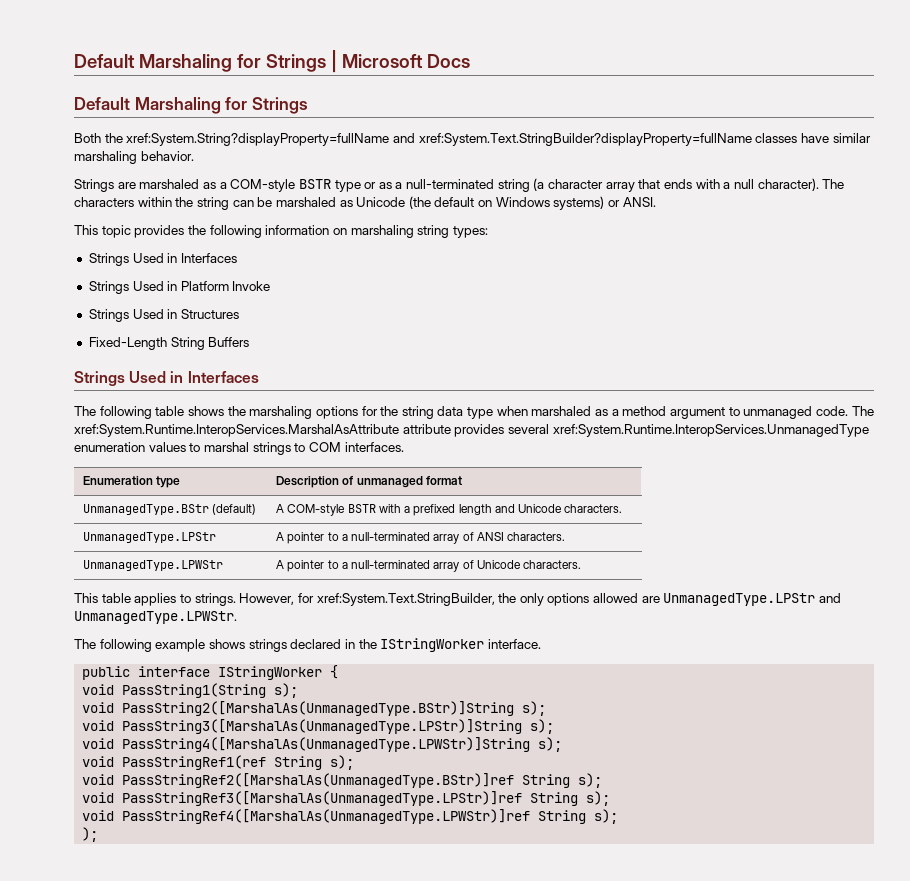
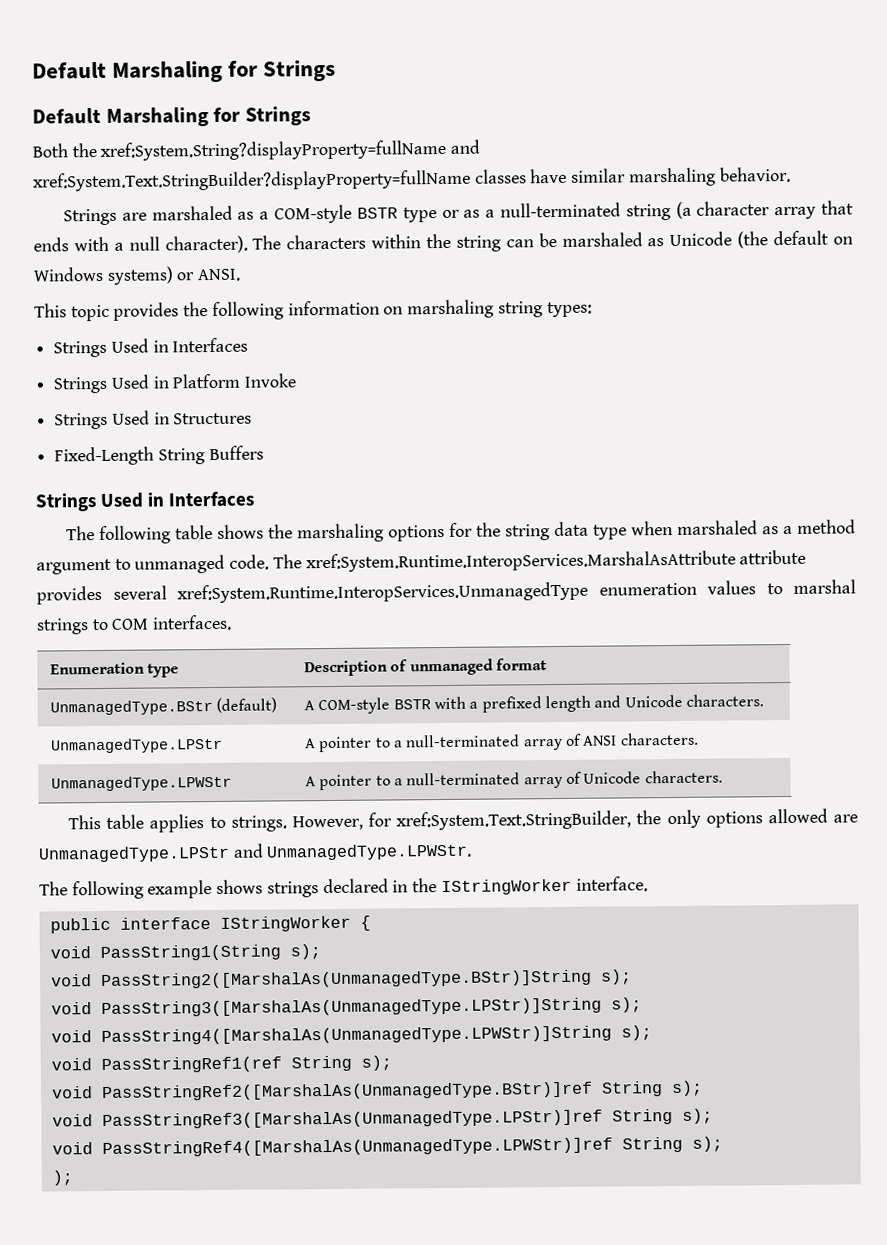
[74,50,470,73] Default Marshaling for Strings | Microsoft Docs -> [32,59,337,83] Default Marshaling for Strings

